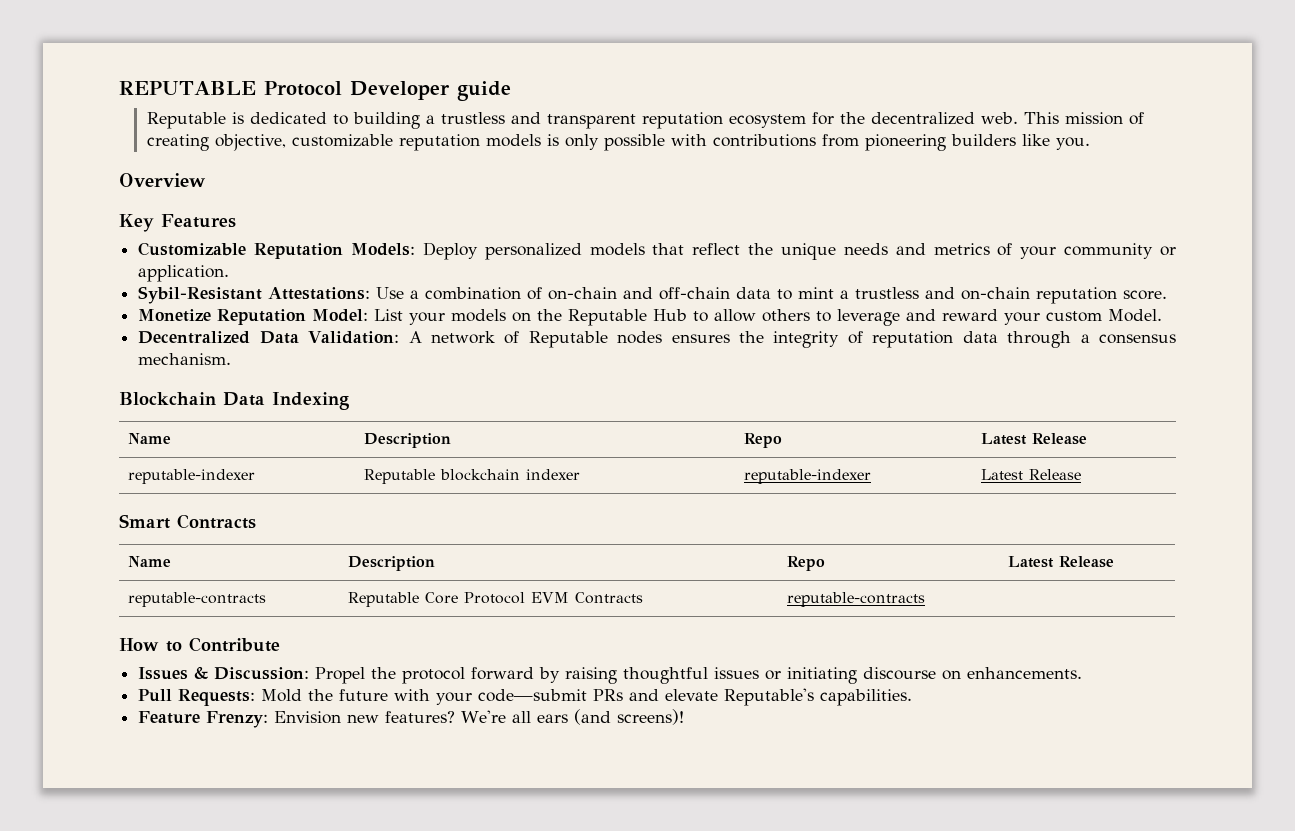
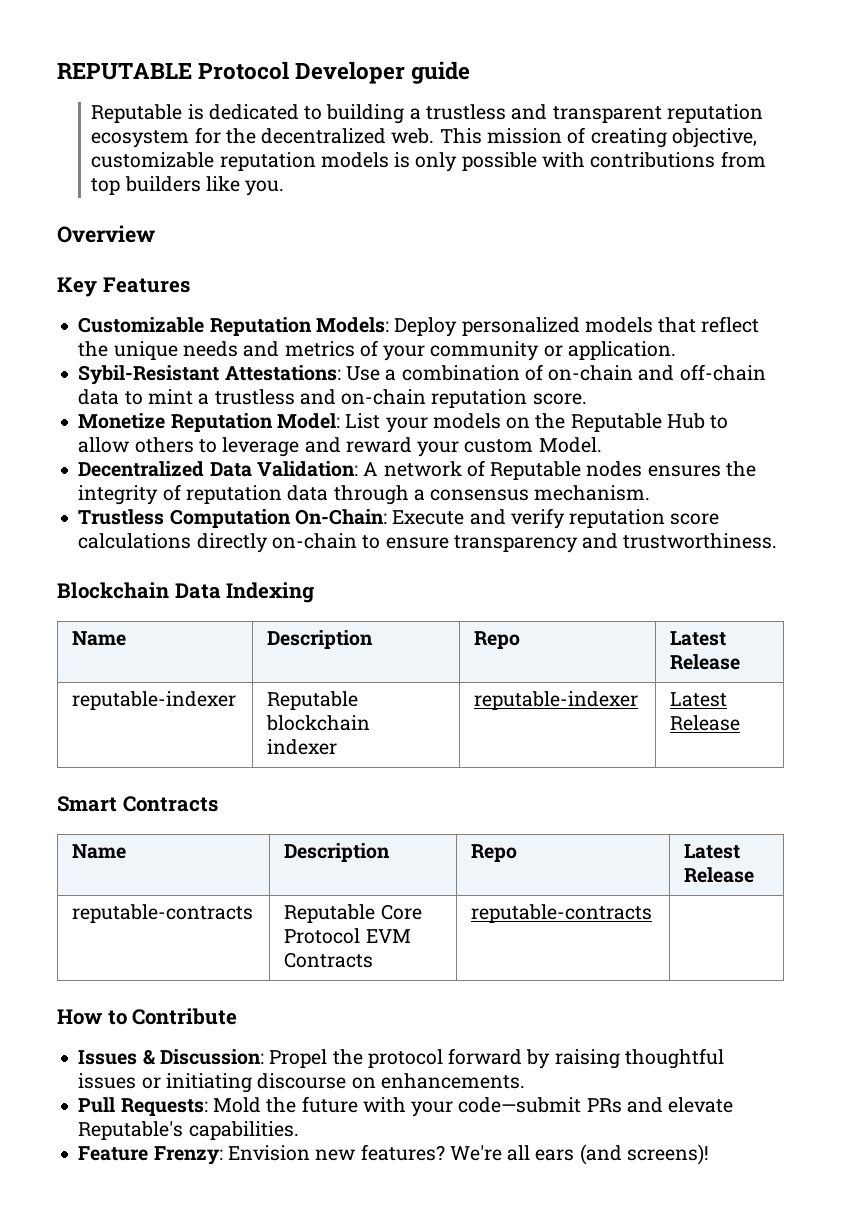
[864,134,946,151] pioneering -> [91,178,121,195] top
(232, 359) none -> [78,508,720,529] [78,533,778,553] // Trustless Computation On-Chain: Execute and verify reputation score calculations directly on-chain to ensure transparency and trustworthiness.

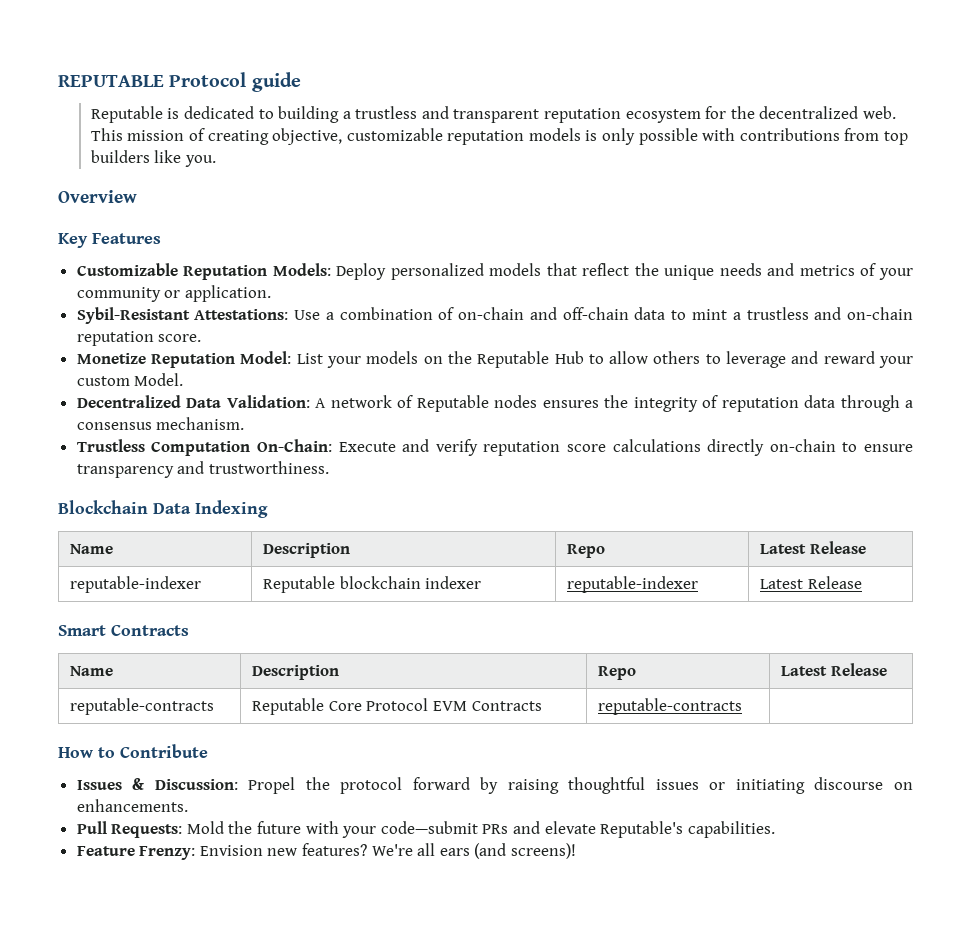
[295,61,406,84] Developer -> (247, 79) none

